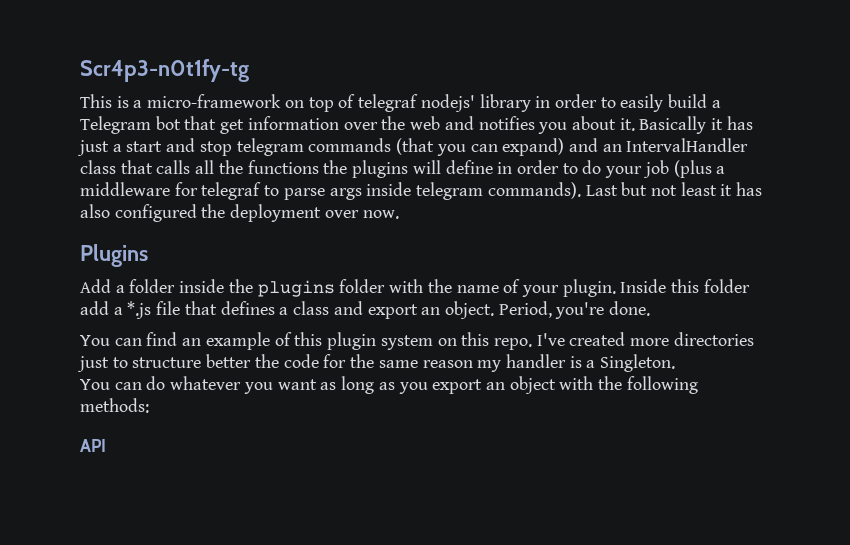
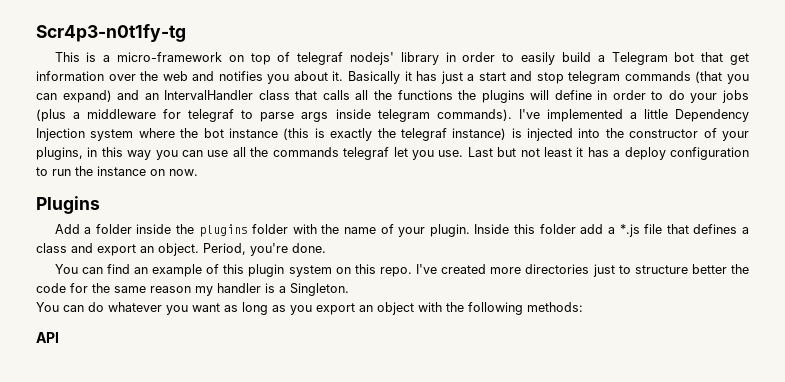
[642,160,669,178] job -> [721,90,749,103] jobs
(581, 190) none -> [518,109,750,122] [36,128,750,141] [36,147,464,160] I've implemented a little Dependency Injection system where the bot instance (this is exactly the telegraf instance) is injected into the constructor of your plugins, in this way you can use all the commands telegraf let you use.
[80,204,359,222] also configured the deployment over -> [613,147,749,160] [36,166,165,176] a deploy configuration to run the instance on

